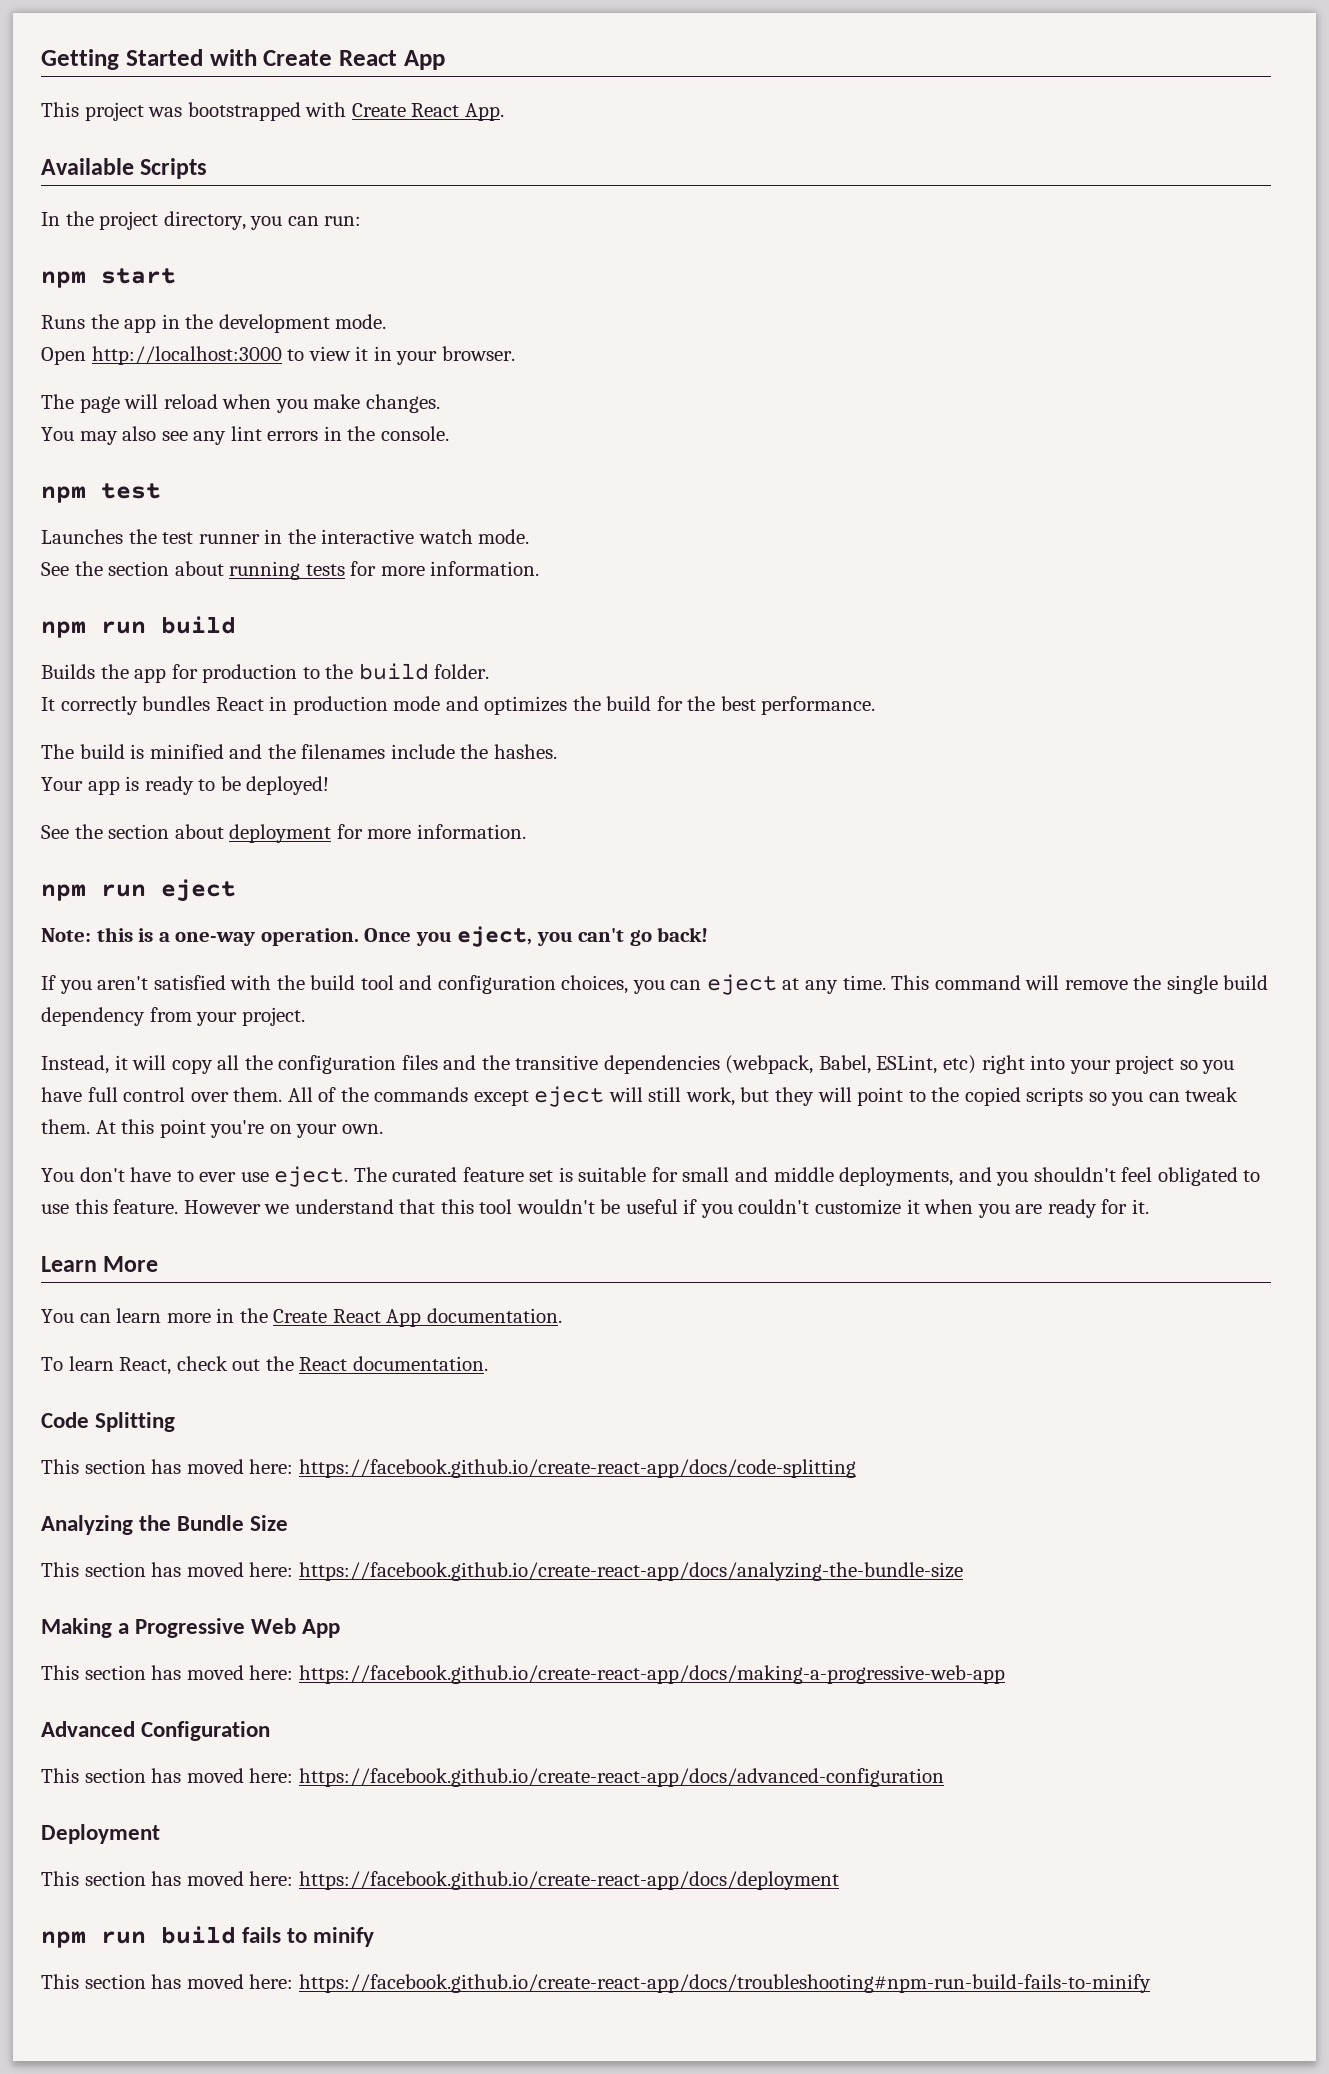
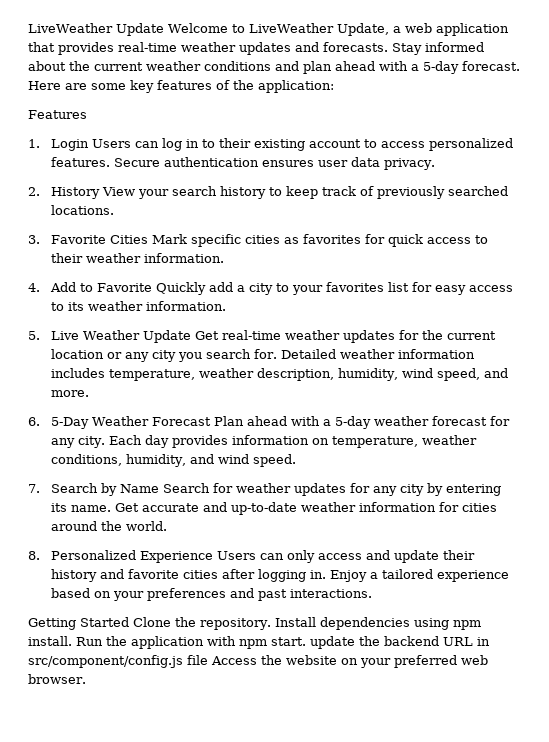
[41,49,445,70] [41,102,504,121] [41,158,208,179] [41,211,362,230] [41,268,176,288] [41,314,387,333] [41,346,515,365] [41,394,440,413] [41,426,449,445] [41,483,161,503] [41,529,530,544] [41,561,540,580] [41,616,236,638] [41,663,490,683] [41,696,876,715] [41,744,557,759] [41,776,330,795] [41,824,526,843] [41,879,236,902] [41,926,709,947] [41,974,1269,995] [41,1007,305,1026] [41,1055,1235,1074] [41,1086,1239,1107] [41,1119,383,1138] [41,1166,1261,1187] [41,1199,1149,1218] [41,1256,159,1272] [41,1308,562,1327] [41,1356,488,1375] [41,1412,176,1432] [41,1459,856,1478] [41,1515,289,1535] [41,1562,963,1581] [41,1618,341,1638] [41,1665,1005,1684] [41,1721,271,1741] [41,1768,944,1787] [41,1824,160,1844] [41,1871,839,1890] [41,1926,375,1948] [41,1974,1151,1993] Getting Started with Create React App // This project was bootstrapped with Create React App. // Available Scripts // In the project directory, you can run: // npm start // Runs the app in the development mode. // Open http://localhost:3000 to view it in your browser. // The page will reload when you make changes. // You may also see any lint errors in the console. // npm test // Launches the test runner in the interactive watch mode. // See the section about running tests for more information. // npm run build // Builds the app for production to the build folder. // It correctly bundles React in production mode and optimizes the build for the best performance. // The build is minified and the filenames include the hashes. // Your app is ready to be deployed! // See the section about deployment for more information. // npm run eject // Note: this is a one-way operation. Once you eject, you can't go back! // If you aren't satisfied with the build tool and configuration choices, you can eject at any time. This command will remove the single build dependency from your project. // Instead, it will copy all the configuration files and the transitive dependencies (webpack, Babel, ESLint, etc) right into your project so you have full control over them. All of the commands except eject will still work, but they will point to the copied scripts so you can tweak them. At this point you're on your own. // You don't have to ever use eject. The curated feature set is suitable for small and middle deployments, and you shouldn't feel obligated to use this feature. However we understand that this tool wouldn't be useful if you couldn't customize it when you are ready for it. // Learn More // You can learn more in the Create React App documentation. // To learn React, check out the React documentation. // Code Splitting // This section has moved here: https://facebook.github.io/create-react-app/docs/code-splitting // Analyzing the Bundle Size // This section has moved here: https://facebook.github.io/create-react-app/docs/analyzing-the-bundle-size // Making a Progressive Web App // This section has moved here: https://facebook.github.io/create-react-app/docs/making-a-progressive-web-app // Advanced Configuration // This section has moved here: https://facebook.github.io/create-react-app/docs/advanced-configuration // Deployment // This section has moved here: https://facebook.github.io/create-react-app/docs/deployment // npm run build fails to minify // This section has moved here: https://facebook.github.io/create-react-app/docs/troubleshooting#npm-run-build-fails-to-minify -> [28,23,509,36] [28,42,484,55] [28,61,520,74] [28,80,334,93] [28,110,87,119] [28,138,514,151] [51,157,436,170] [28,186,509,199] [51,205,115,215] [28,234,489,247] [51,253,225,263] [28,282,514,295] [51,301,227,311] [28,330,497,343] [51,349,476,362] [51,368,509,381] [51,390,90,397] [28,416,511,429] [51,435,478,448] [51,454,297,467] [28,483,502,496] [51,502,498,515] [51,521,168,531] [28,550,476,563] [51,569,510,582] [51,588,373,601] [28,617,481,630] [28,636,490,649] [28,655,488,668] [28,674,86,684] LiveWeather Update Welcome to LiveWeather Update, a web application that provides real-time weather updates and forecasts. Stay informed about the current weather conditions and plan ahead with a 5-day forecast. Here are some key features of the application: // Features // 1. Login Users can log in to their existing account to access personalized features. Secure authentication ensures user data privacy. // 2. History View your search history to keep track of previously searched locations. // 3. Favorite Cities Mark specific cities as favorites for quick access to their weather information. // 4. Add to Favorite Quickly add a city to your favorites list for easy access to its weather information. // 5. Live Weather Update Get real-time weather updates for the current location or any city you search for. Detailed weather information includes temperature, weather description, humidity, wind speed, and more. // 6. 5-Day Weather Forecast Plan ahead with a 5-day weather forecast for any city. Each day provides information on temperature, weather conditions, humidity, and wind speed. // 7. Search by Name Search for weather updates for any city by entering its name. Get accurate and up-to-date weather information for cities around the world. // 8. Personalized Experience Users can only access and update their history and favorite cities after logging in. Enjoy a tailored experience based on your preferences and past interactions. // Getting Started Clone the repository. Install dependencies using npm install. Run the application with npm start. update the backend URL in src/component/config.js file Access the website on your preferred web browser.

